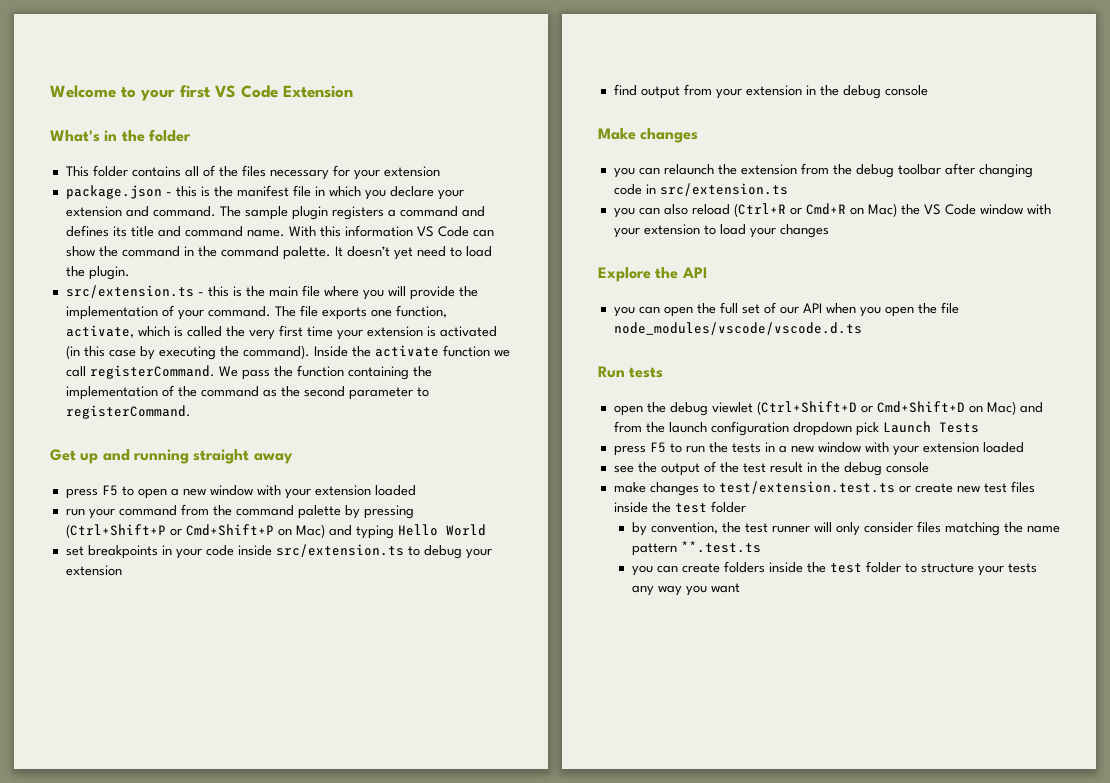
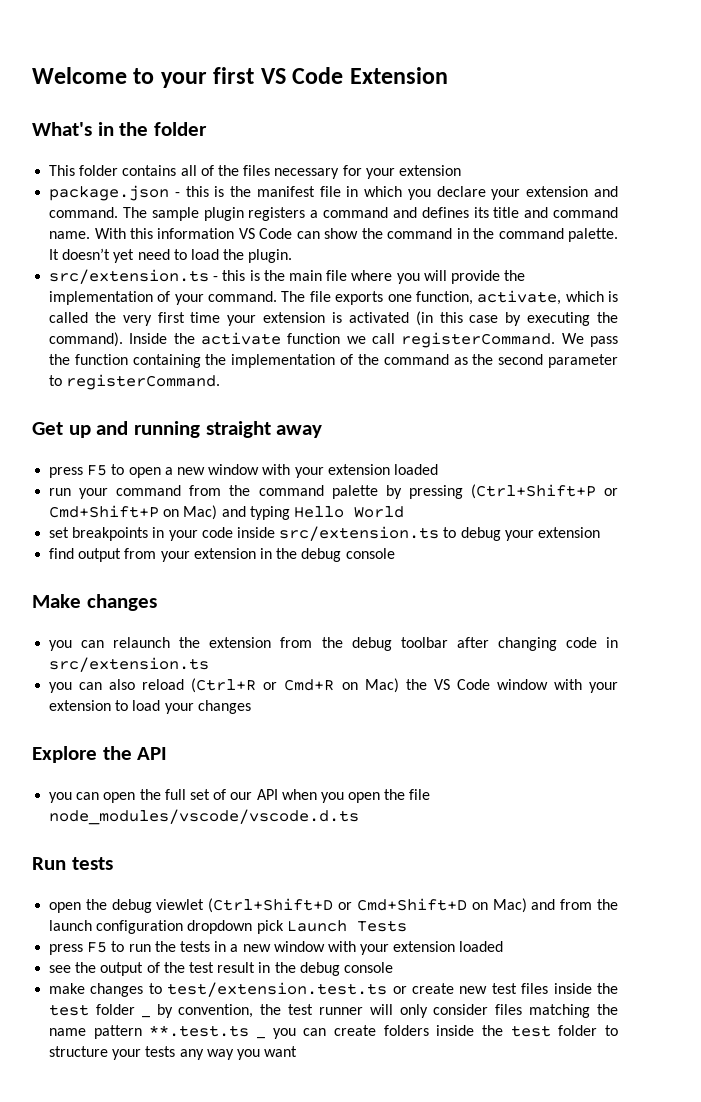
(746, 507) // -> [141,1015,150,1018] _
(761, 547) // -> [257,1036,266,1039] _

